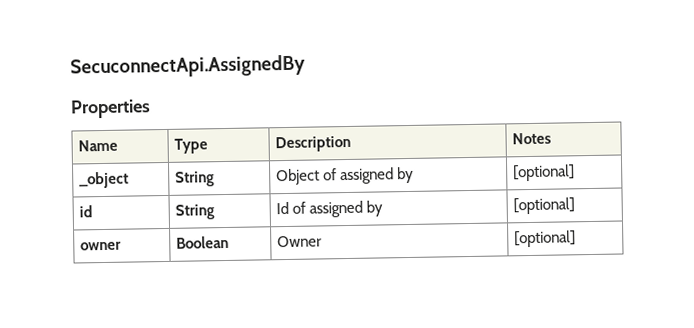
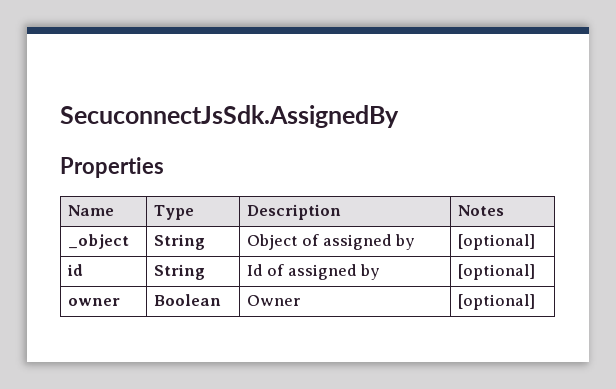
[70,54,306,79] SecuconnectApi.AssignedBy -> [60,105,399,128] SecuconnectJsSdk.AssignedBy

